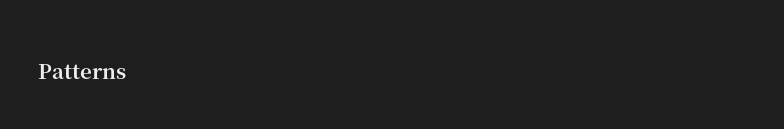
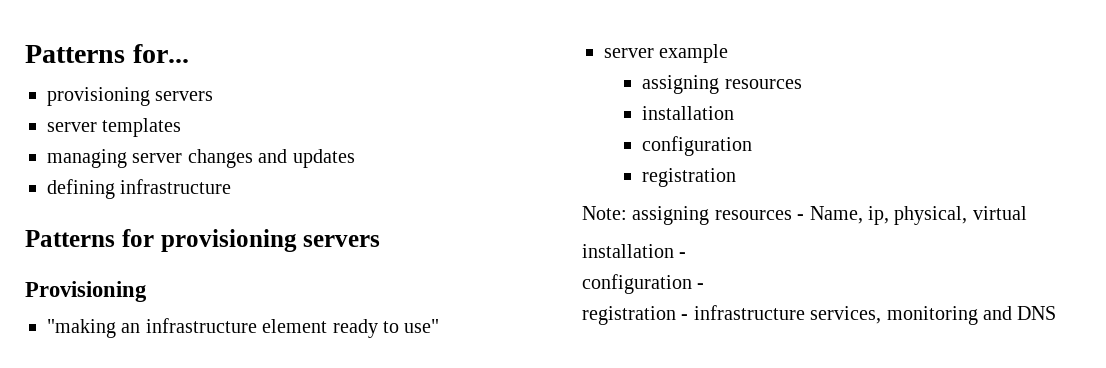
[38,64,126,79] Patterns -> [25,44,189,63] [47,87,214,106] [47,118,182,137] [47,149,355,168] [47,179,232,199] [25,229,381,252] [25,281,147,302] [47,318,440,338] [604,44,729,63] [642,75,802,94] [642,106,735,120] [642,136,753,156] [642,168,737,187] [582,206,1027,225] [582,244,687,258] [582,274,705,294] [582,305,1057,325] Patterns for... // provisioning servers // server templates // managing server changes and updates // defining infrastructure // Patterns for provisioning servers // Provisioning // "making an infrastructure element ready to use" // server example // assigning resources // installation // configuration // registration // Note: assigning resources - Name, ip, physical, virtual // installation - // configuration - // registration - infrastructure services, monitoring and DNS

